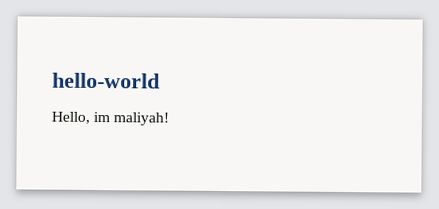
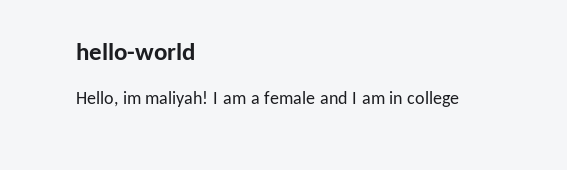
(170, 119) none -> [213,91,459,107] I am a female and I am in college

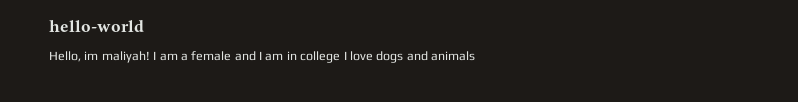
(459, 99) none -> [343,51,475,63] I love dogs and animals

